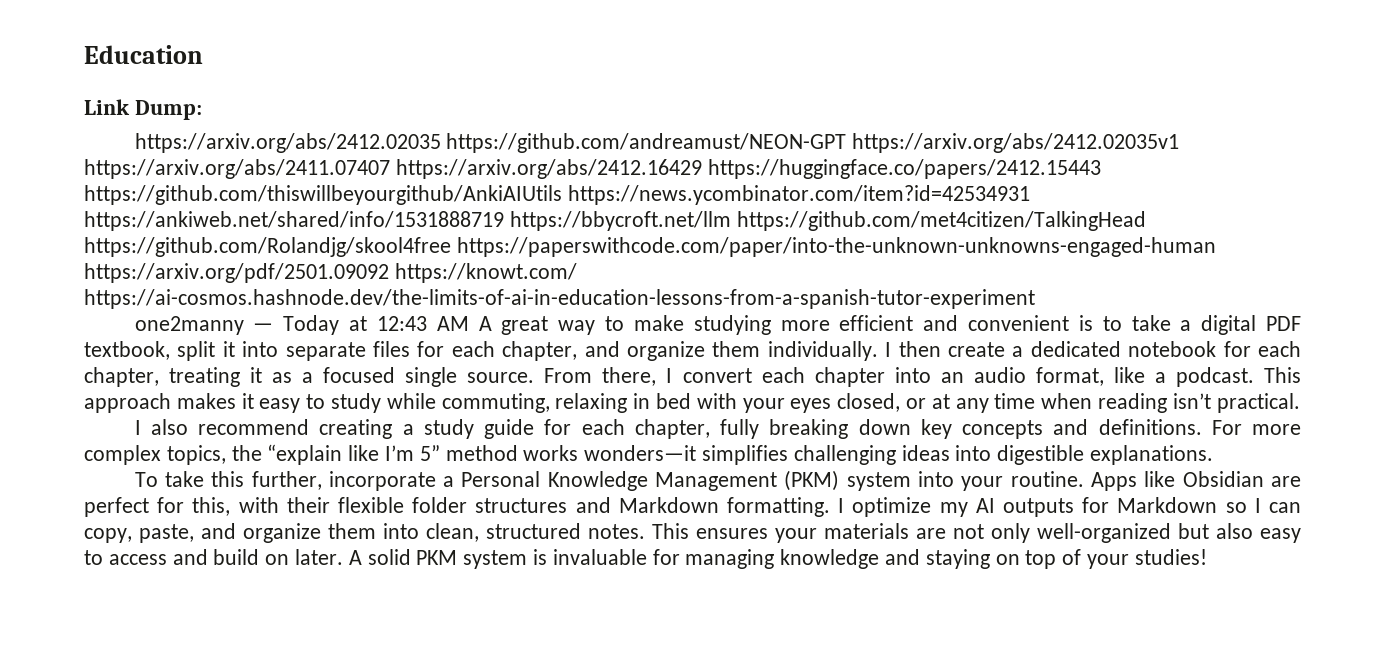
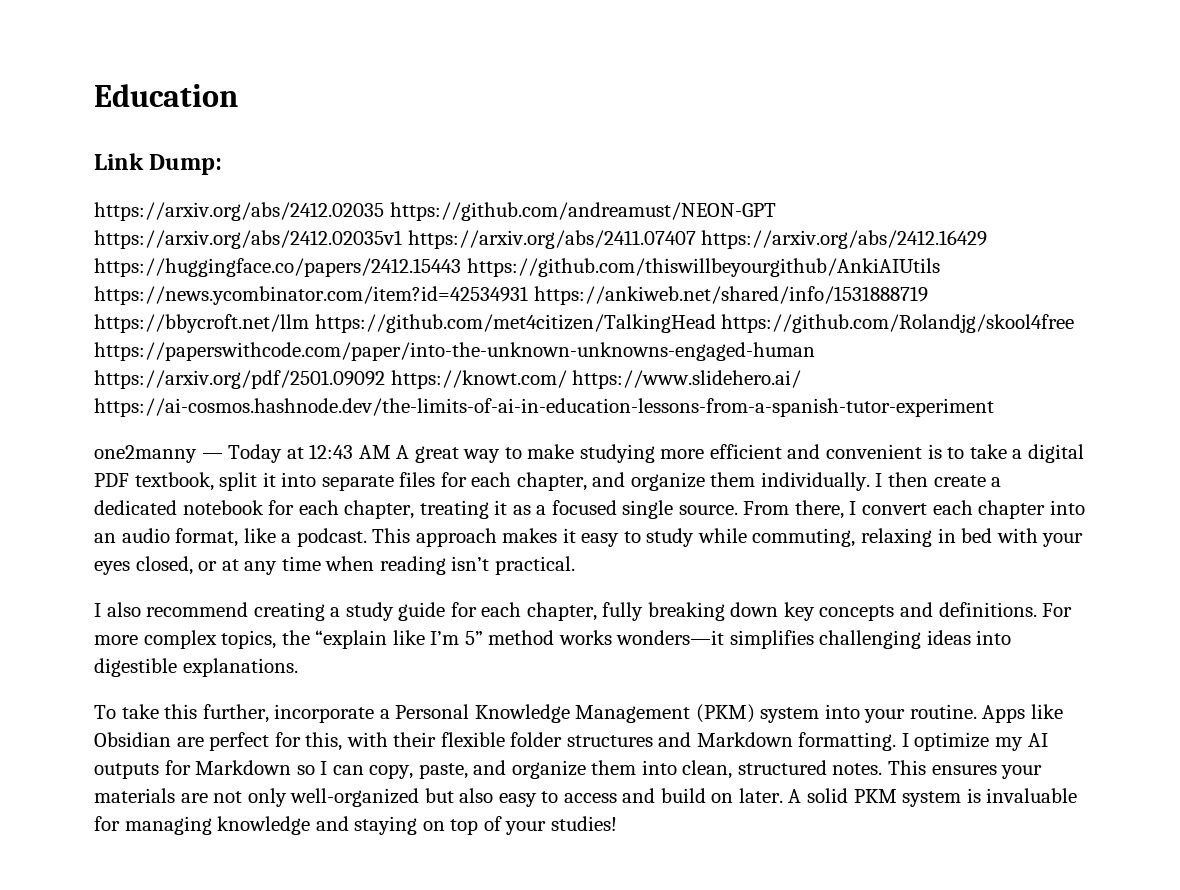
(577, 273) none -> [572,370,802,389] https://www.slidehero.ai/

